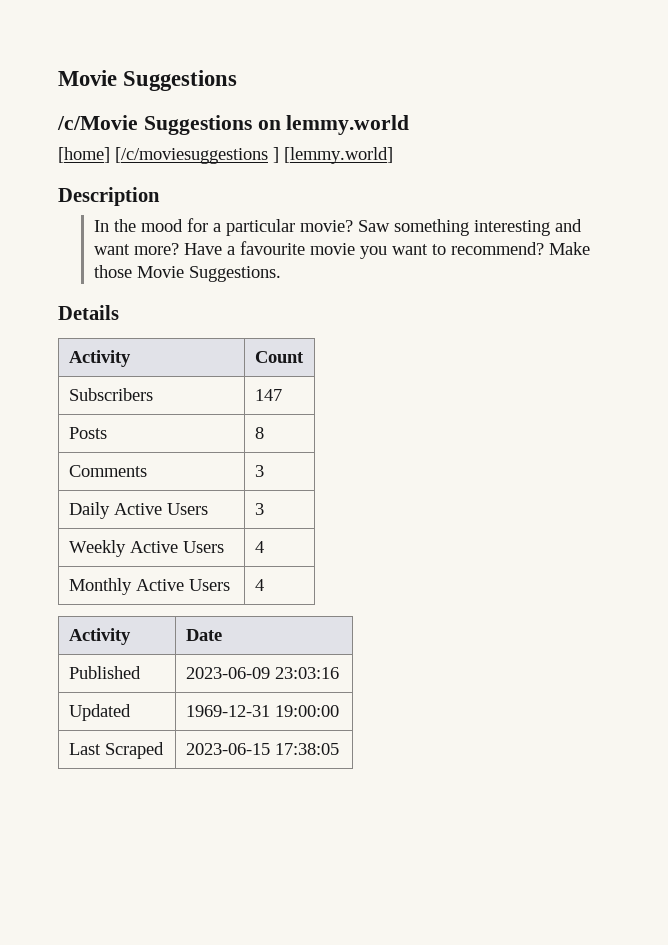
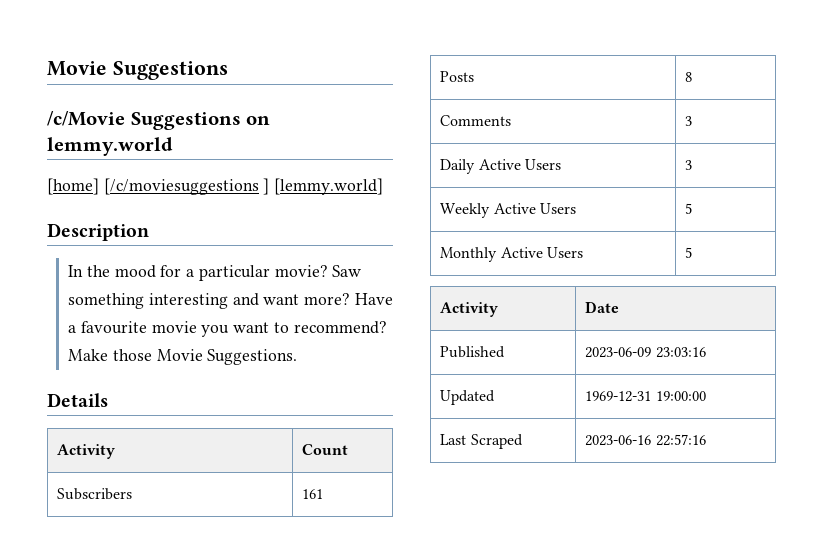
[254,389,282,401] 147 -> [302,489,324,499] 161
[254,541,264,553] 4 -> [685,203,693,214] 5
[254,579,264,591] 4 -> [685,247,693,258] 5
[185,743,339,755] 2023-06-15 17:38:05 -> [585,434,706,446] 2023-06-16 22:57:16

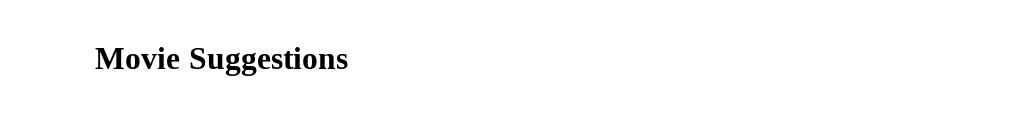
[47,111,271,130] [47,137,173,156] [47,178,384,195] [47,223,149,241] [68,265,362,281] [68,293,393,309] [68,321,387,337] [68,349,298,365] [47,393,108,407] [57,444,116,459] [302,444,349,455] [57,488,133,500] [302,489,324,499] [440,71,475,82] [685,72,693,82] [440,115,512,126] [685,116,693,126] [440,159,561,174] [685,160,693,170] [440,203,576,218] [685,203,693,214] [440,247,583,262] [685,247,693,258] [440,302,499,317] [585,301,620,313] [440,346,506,358] [585,347,706,358] [440,390,496,405] [585,391,706,402] [440,434,523,449] [585,434,706,446] // /c/Movie Suggestions on lemmy.world // [home] [/c/moviesuggestions ] [lemmy.world] // Description // In the mood for a particular movie? Saw something interesting and want more? Have a favourite movie you want to recommend? Make those Movie Suggestions. // Details // Activity | Count // Subscribers | 161 // Posts | 8 // Comments | 3 // Daily Active Users | 3 // Weekly Active Users | 5 // Monthly Active Users | 5 // Activity | Date // Published | 2023-06-09 23:03:16 // Updated | 1969-12-31 19:00:00 // Last Scraped | 2023-06-16 22:57:16 -> (348, 61) none

